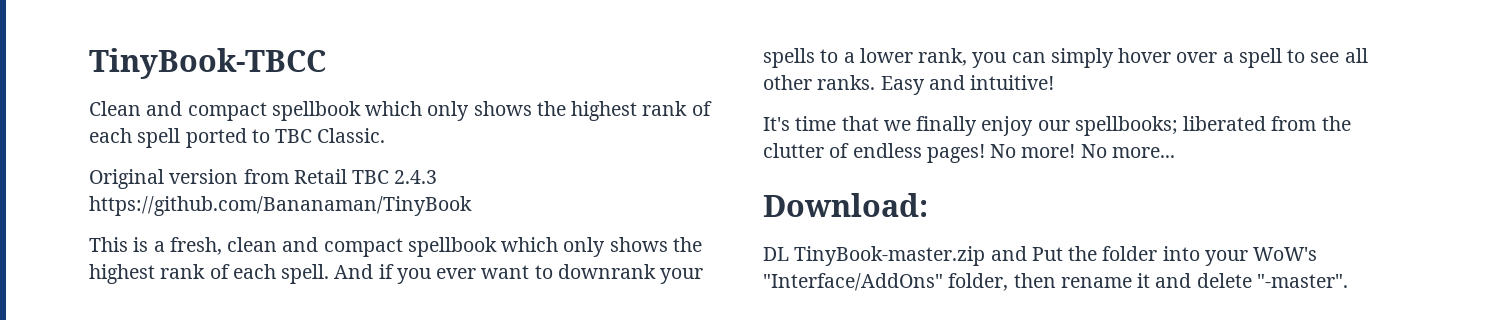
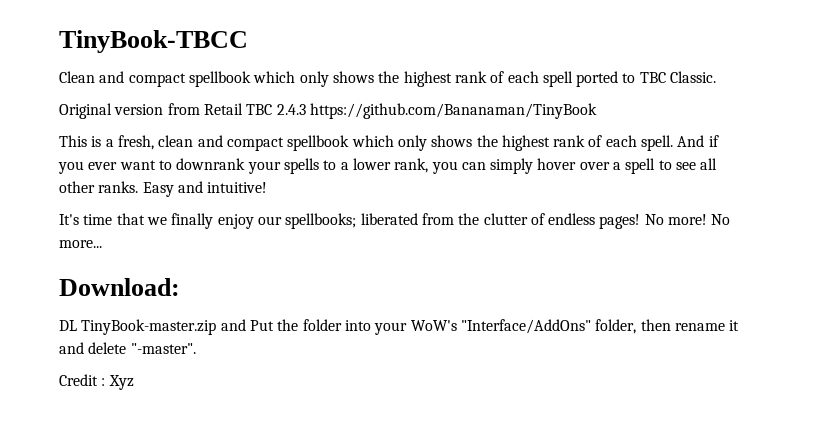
(1348, 281) none -> [59,374,134,390] // Credit : Xyz

